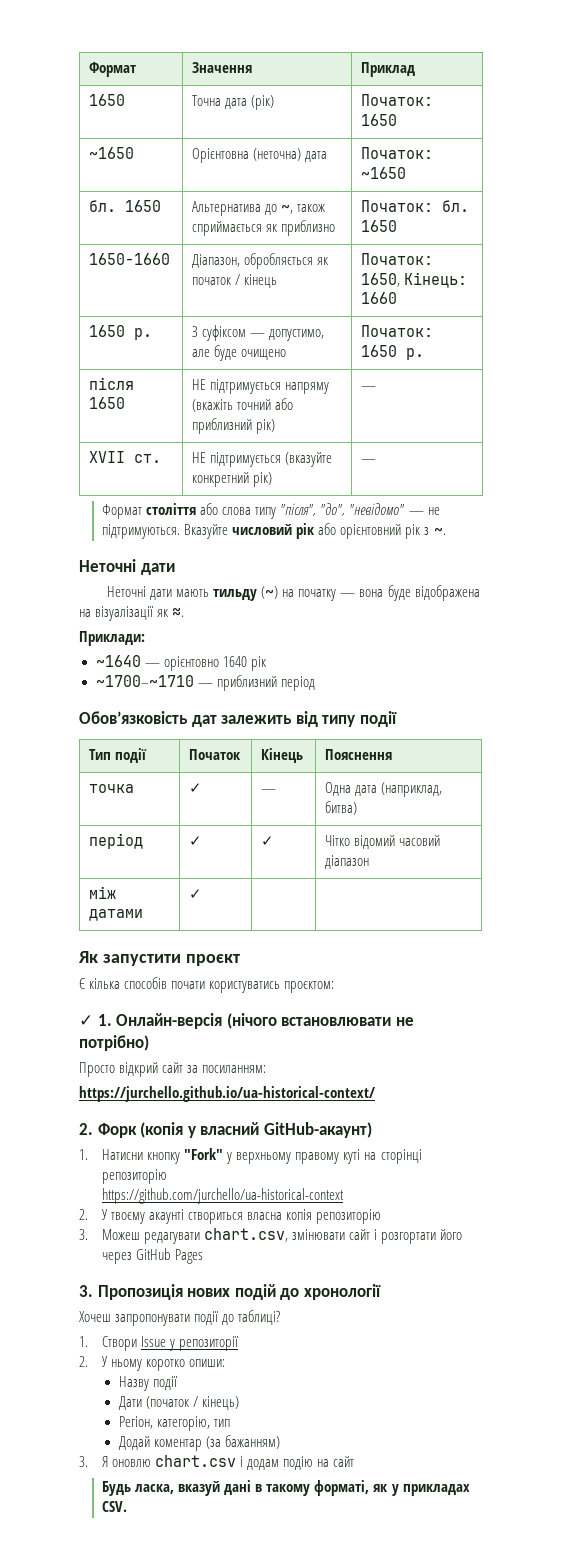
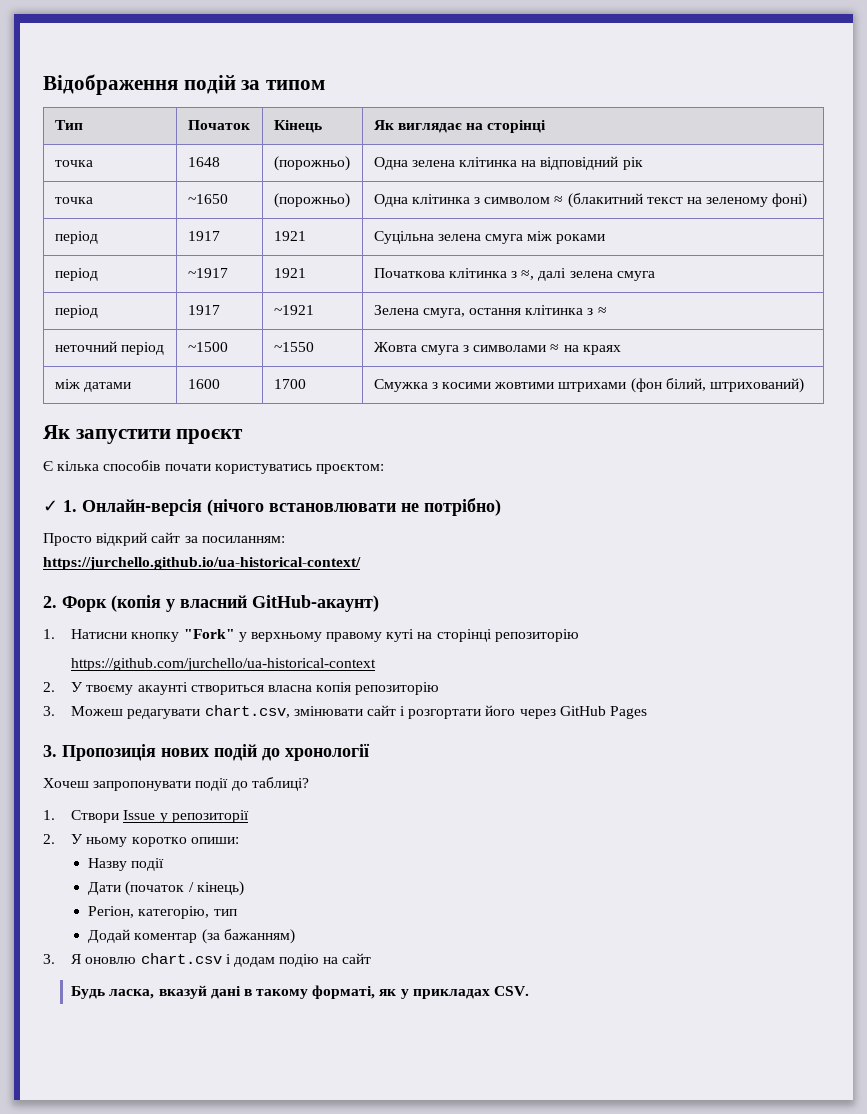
[89,62,137,77] [192,62,253,73] [361,62,416,77] [89,94,126,106] [192,95,275,110] [361,94,434,106] [361,114,398,126] [89,147,135,159] [192,148,328,163] [361,147,434,159] [361,167,407,179] [89,200,162,212] [192,201,326,216] [192,220,336,236] [361,200,470,212] [361,220,398,232] [89,253,171,265] [192,253,329,269] [192,274,278,288] [361,253,434,265] [361,272,468,288] [361,292,398,304] [89,325,153,340] [192,325,325,341] [192,345,287,361] [361,325,434,337] [361,345,425,360] [89,377,135,390] [89,397,126,409] [192,379,330,394] [192,398,294,412] [192,418,276,434] [361,386,377,390] [89,451,162,463] [192,452,333,467] [192,472,273,487] [361,459,377,463] [102,503,440,519] [102,523,446,539] [79,559,175,575] [107,585,480,601] [79,606,185,621] [79,631,145,646] [95,655,266,671] [95,675,315,691] [79,711,397,727] Формат | Значення | Приклад // 1650 | Точна дата (рік) | Початок: 1650 // ~1650 | Орієнтовна (неточна) дата | Початок: ~1650 // бл. 1650 | Альтернатива до ~, також сприймається як приблизно | Початок: бл. 1650 // 1650-1660 | Діапазон, обробляється як початок / кінець | Початок: 1650, Кінець: 1660 // 1650 р. | З суфіксом — допустимо, але буде очищено | Початок: 1650 р. // після 1650 | НЕ підтримується напряму (вкажіть точний або приблизний рік) | — // XVII ст. | НЕ підтримується (вказуйте конкретний рік) | — // Формат століття або слова типу "після", "до", "невідомо" — не підтримуються. Вказуйте числовий рік або орієнтовний рік з ~. // Неточні дати // Неточні дати мають тильду (~) на початку — вона буде відображена на візуалізації як ≈. // Приклади: // ~1640 — орієнтовно 1640 рік // ~1700–~1710 — приблизний період // Обов’язковість дат залежить від типу події -> [43,74,326,95] Відображення подій за типом
[115,748,148,763] події -> (83, 125) none
[325,749,393,760] [89,784,135,793] [189,783,203,793] [261,789,277,793] [325,782,443,797] [325,801,358,815] [89,833,144,849] [189,836,203,846] [261,836,275,846] [325,835,441,849] [325,855,370,869] [89,886,117,899] [89,909,144,921] [189,889,203,899] Пояснення // точка | ✓ | — | Одна дата (наприклад, битва) // період | ✓ | ✓ | Чітко відомий часовий діапазон // між датами | ✓ | | -> [373,120,547,133] [54,160,93,167] [187,157,220,167] [273,156,350,171] [373,156,643,170] [54,197,93,204] [187,194,228,204] [273,193,350,208] [373,193,808,208] [54,231,98,244] [187,231,220,241] [273,231,306,241] [373,231,606,244] [54,268,98,281] [187,268,228,278] [273,268,306,278] [373,268,655,281] [54,305,98,318] [187,305,220,315] [273,305,314,315] [373,305,607,318] [54,341,164,355] [187,342,228,352] [273,342,314,352] [373,342,621,355] [54,379,131,392] [187,379,220,389] [273,379,306,389] [373,378,804,393] Як виглядає на сторінці // точка | 1648 | (порожньо) | Одна зелена клітинка на відповідний рік // точка | ~1650 | (порожньо) | Одна клітинка з символом ≈ (блакитний текст на зеленому фоні) // період | 1917 | 1921 | Суцільна зелена смуга між роками // період | ~1917 | 1921 | Початкова клітинка з ≈, далі зелена смуга // період | 1917 | ~1921 | Зелена смуга, остання клітинка з ≈ // неточний період | ~1500 | ~1550 | Жовта смуга з символами ≈ на краях // між датами | 1600 | 1700 | Смужка з косими жовтими штрихами (фон білий, штрихований)

